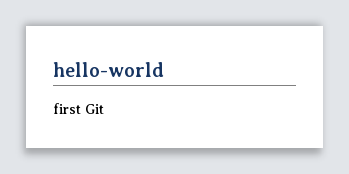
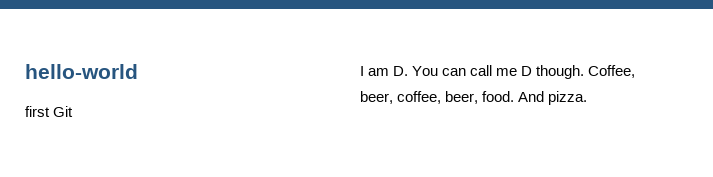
(104, 109) none -> [360,65,636,79] [360,91,588,105] // I am D. You can call me D though. Coffee, beer, coffee, beer, food. And pizza.

